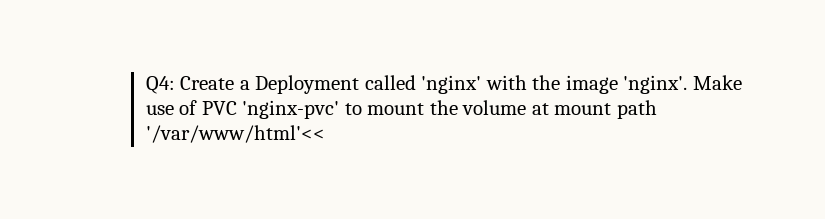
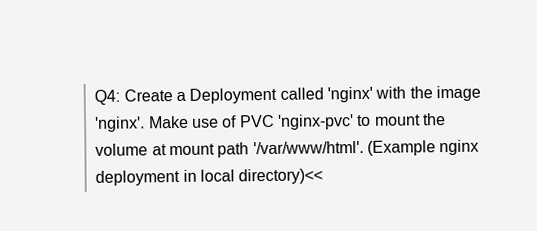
[145,125,325,143] '/var/www/html'<< -> [252,139,480,156] [95,168,324,186] '/var/www/html'. (Example nginx deployment in local directory)<<

